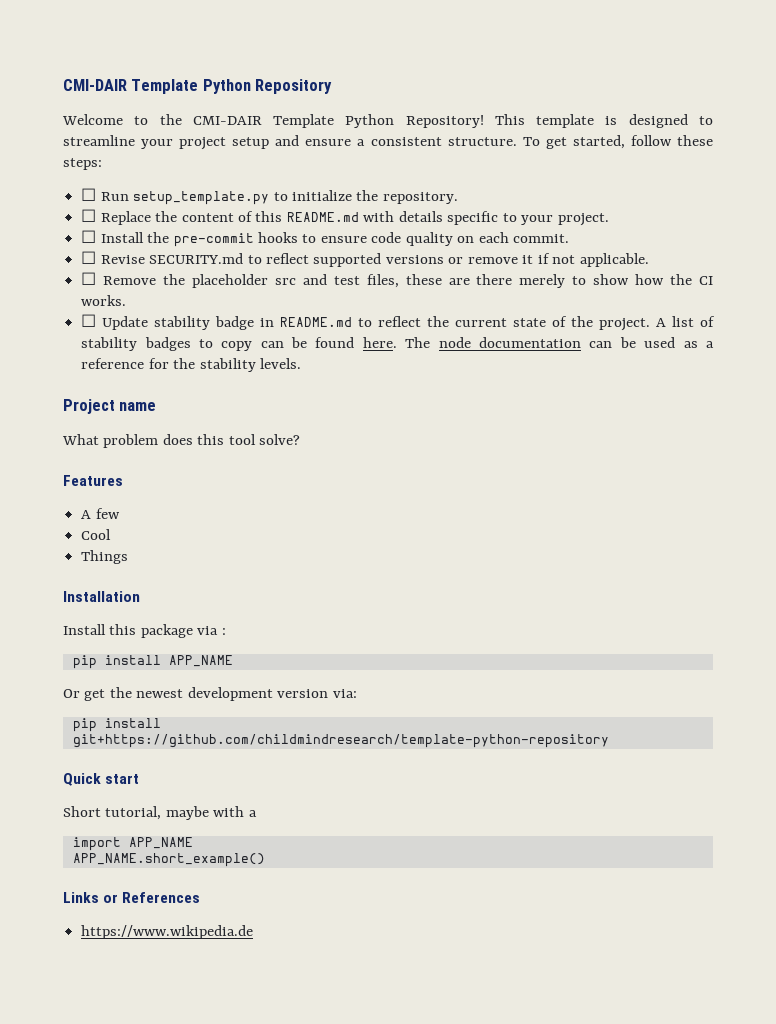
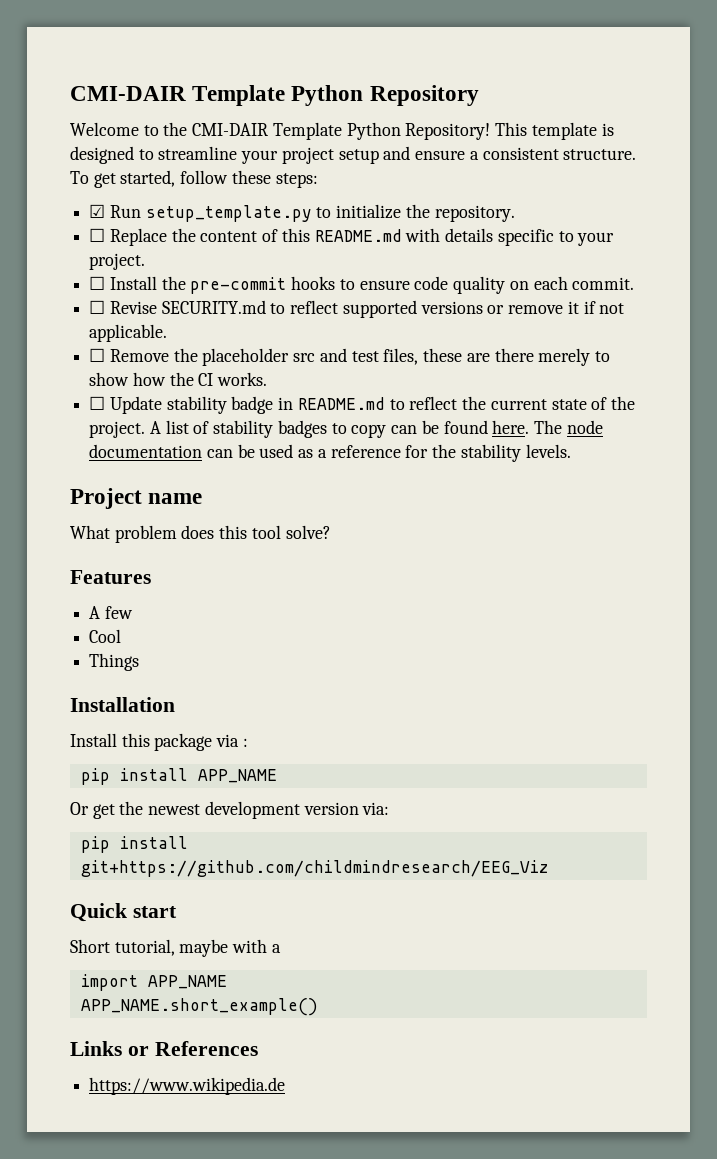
[81,188,97,201] ☐ -> [89,204,106,218] ☑
[72,734,609,748] git+https://github.com/childmindresearch/template-python-repository -> [80,860,548,877] git+https://github.com/childmindresearch/EEG_Viz

